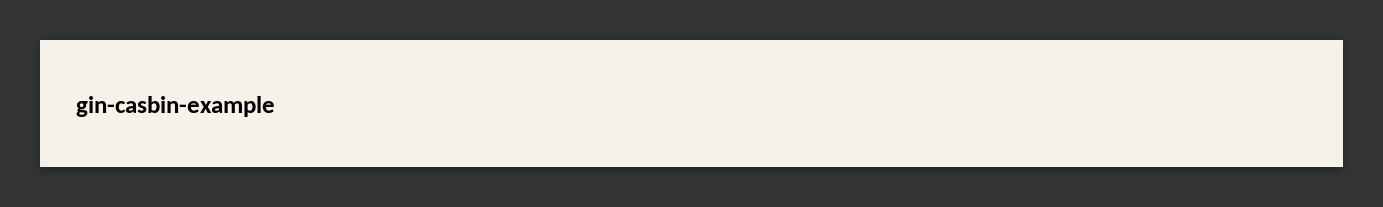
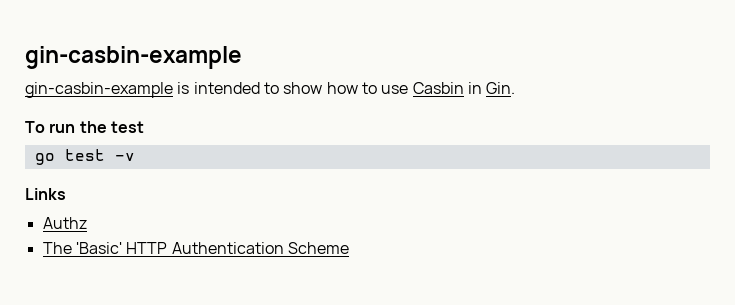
[76,96,275,117] gin-casbin-example -> [25,46,242,69] [25,82,516,98] [25,121,144,133] [34,149,135,165] [25,188,66,200] [42,217,87,229] [42,242,349,254] gin-casbin-example // gin-casbin-example is intended to show how to use Casbin in Gin. // To run the test // go test -v // Links // Authz // The 'Basic' HTTP Authentication Scheme

